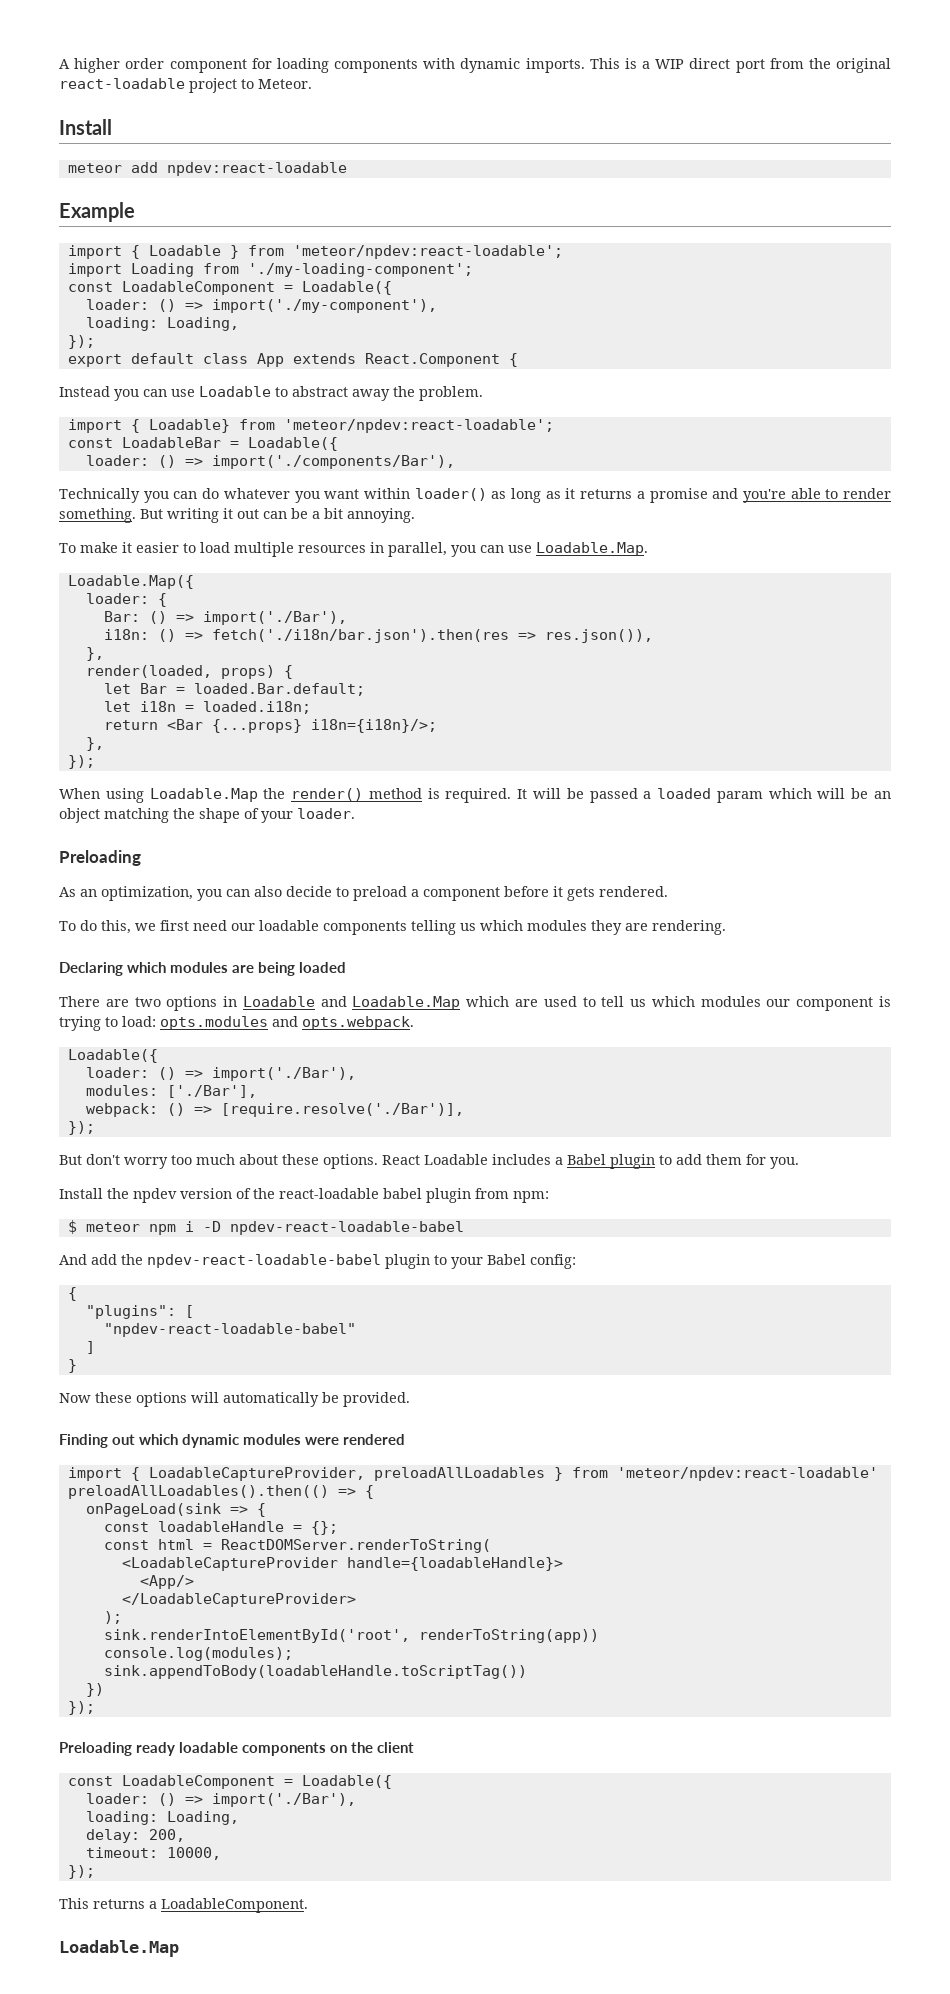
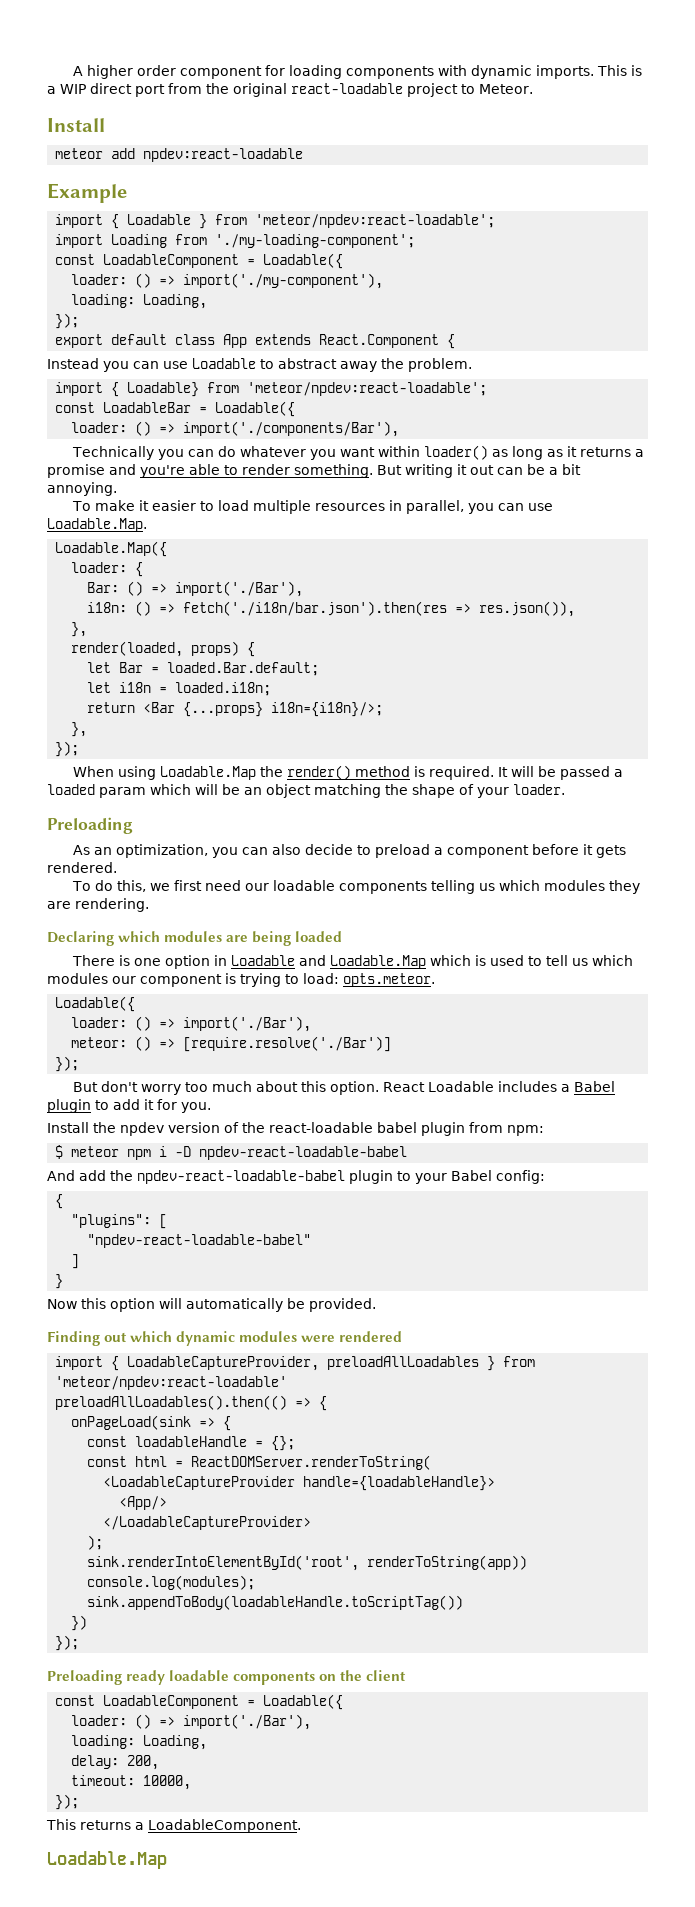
[105,996,218,1011] are two options -> [118,955,210,969] is one option
[515,999,538,1007] are -> [474,955,486,966] is
[160,1016,414,1030] [67,1049,158,1063] [85,1067,356,1081] [85,1085,257,1098] [85,1103,464,1117] opts.modules and opts.webpack. // Loadable({ // loader: () => import('./Bar'), // modules: ['./Bar'], // webpack: () => [require.resolve('./Bar')], -> [343,973,435,987] [55,996,136,1012] [71,1016,312,1032] [71,1036,392,1052] opts.meteor. // Loadable({ // loader: () => import('./Bar'), // meteor: () => [require.resolve('./Bar')]
[282,1154,378,1169] these options. -> [300,1081,379,1095] this option.
[706,1154,742,1165] them -> [144,1099,154,1110] it
[95,1392,187,1407] these options -> [81,1298,155,1312] this option

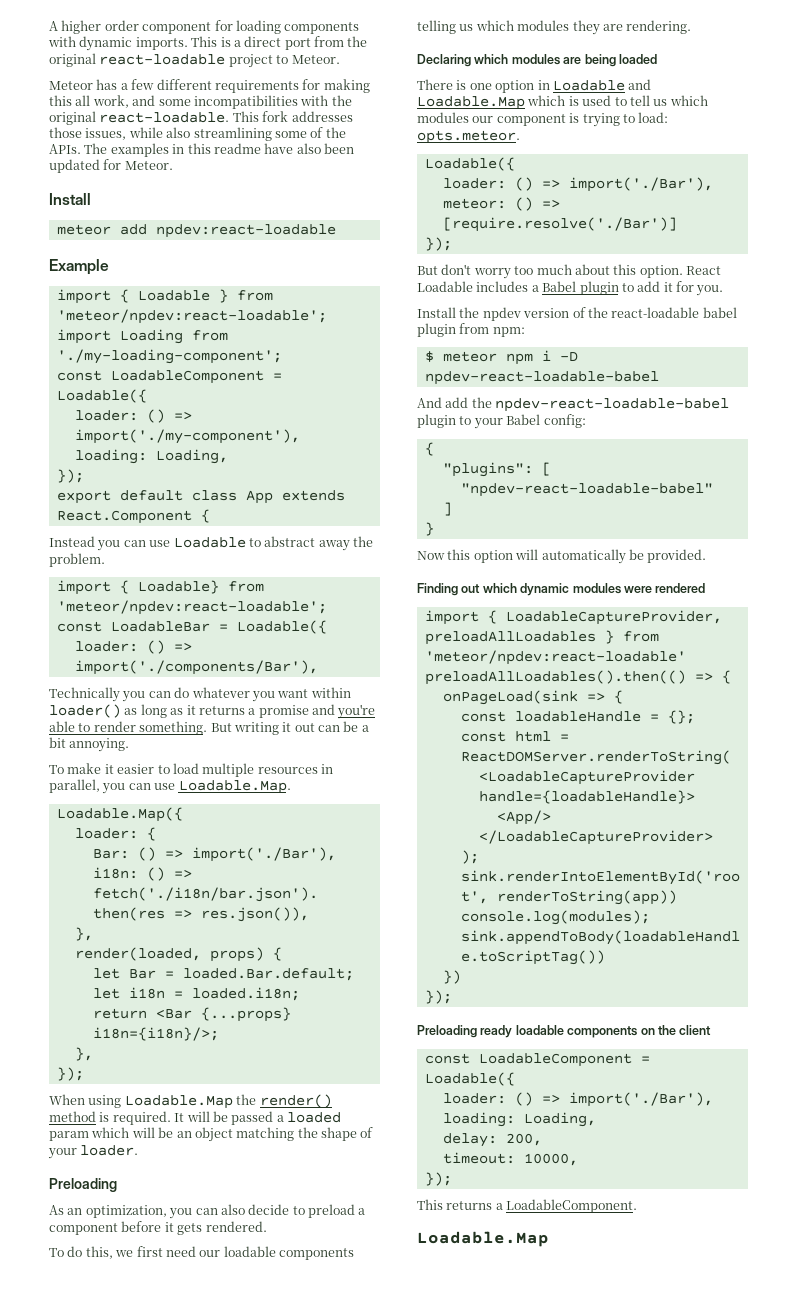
[60,84,86,94] WIP -> (241, 43) none
(533, 89) none -> [49,79,370,93] [49,95,352,109] [49,111,353,125] [49,127,346,141] [49,143,354,157] [49,159,173,173] // Meteor has a few different requirements for making this all work, and some incompatibilities with the original react-loadable. This fork addresses those issues, while also streamlining some of the APIs. The examples in this readme have also been updated for Meteor.

